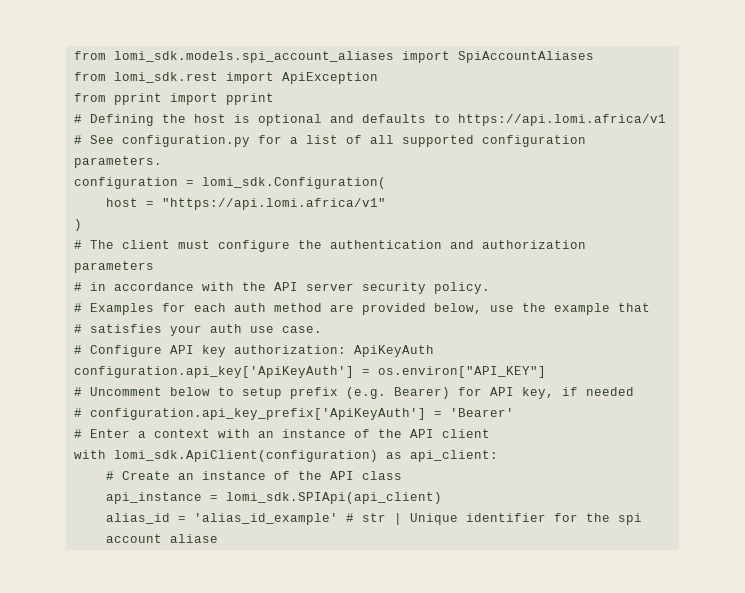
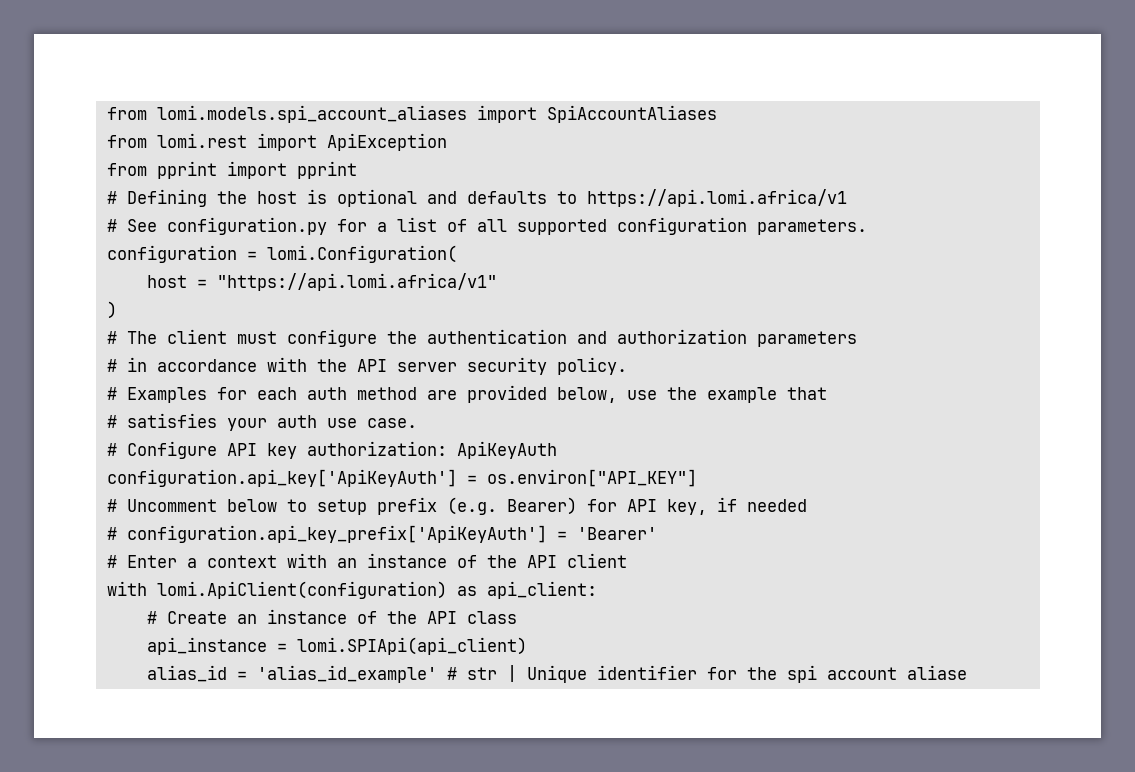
[73,51,394,63] from lomi_sdk.models.spi_account_aliases -> [106,105,467,123] from lomi.models.spi_account_aliases
[113,72,218,83] lomi_sdk.rest -> [156,133,247,148] lomi.rest
[201,177,386,189] lomi_sdk.Configuration( -> [266,245,457,263] lomi.Configuration(
[113,450,378,462] lomi_sdk.ApiClient(configuration) -> [156,581,447,599] lomi.ApiClient(configuration)
[225,492,442,504] lomi_sdk.SPIApi(api_client) -> [296,637,527,655] lomi.SPIApi(api_client)

